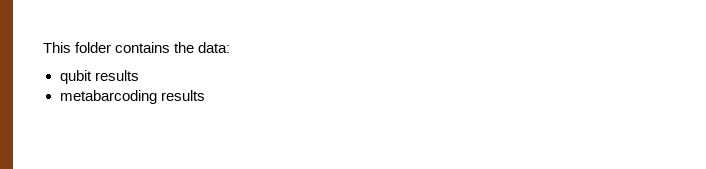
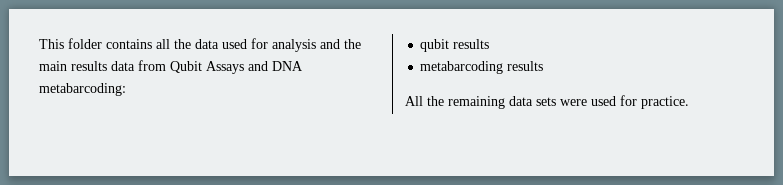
[174,42,231,53] [59,70,139,84] [59,90,205,104] the data: // qubit results // metabarcoding results -> [156,38,361,52] [39,60,303,74] [39,83,126,96] [420,39,490,52] [420,61,544,74] [405,95,689,109] all the data used for analysis and the main results data from Qubit Assays and DNA metabarcoding: // qubit results // metabarcoding results // All the remaining data sets were used for practice.

